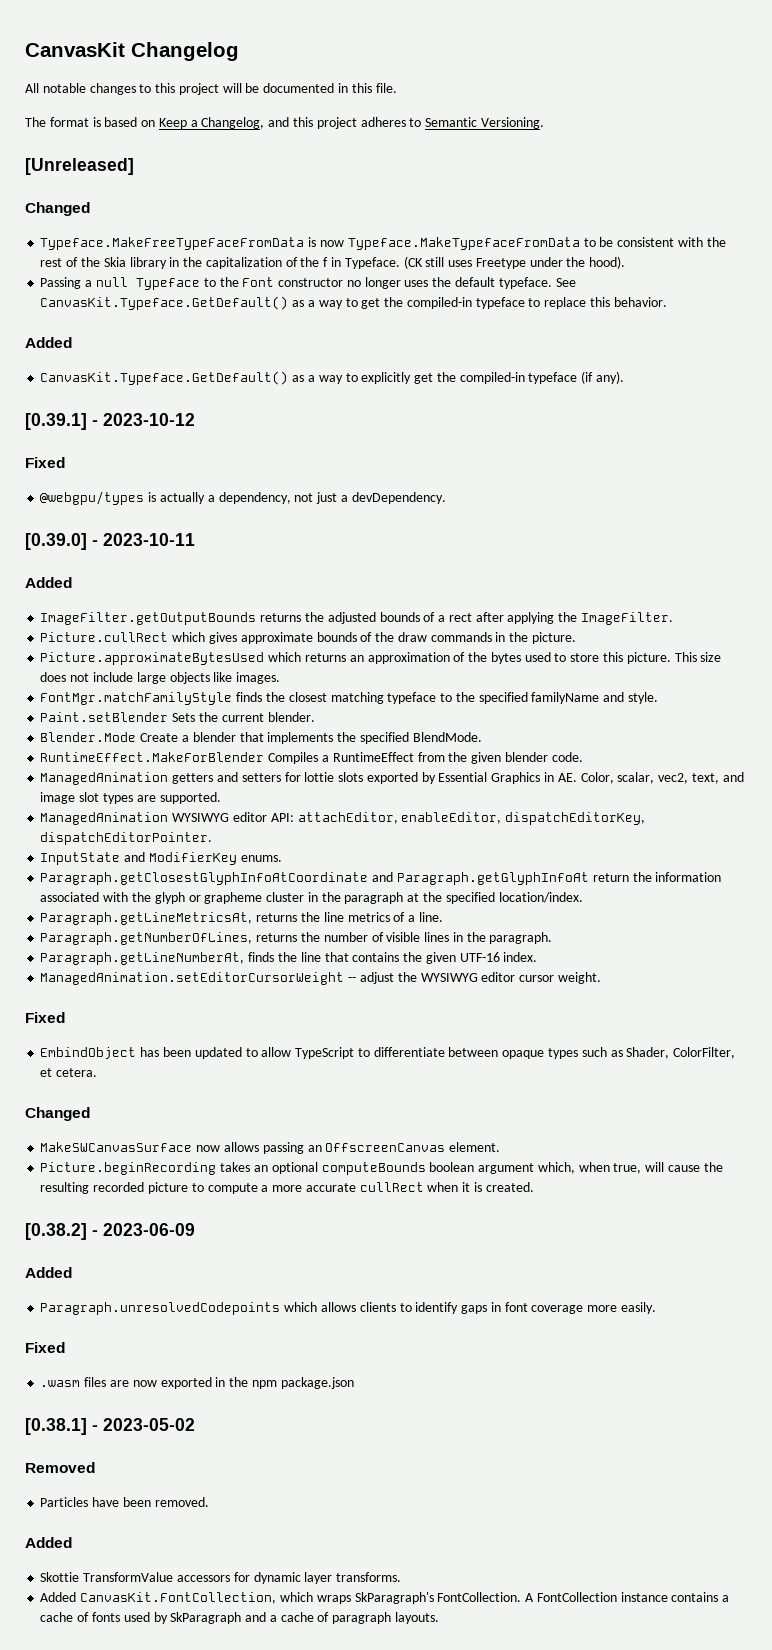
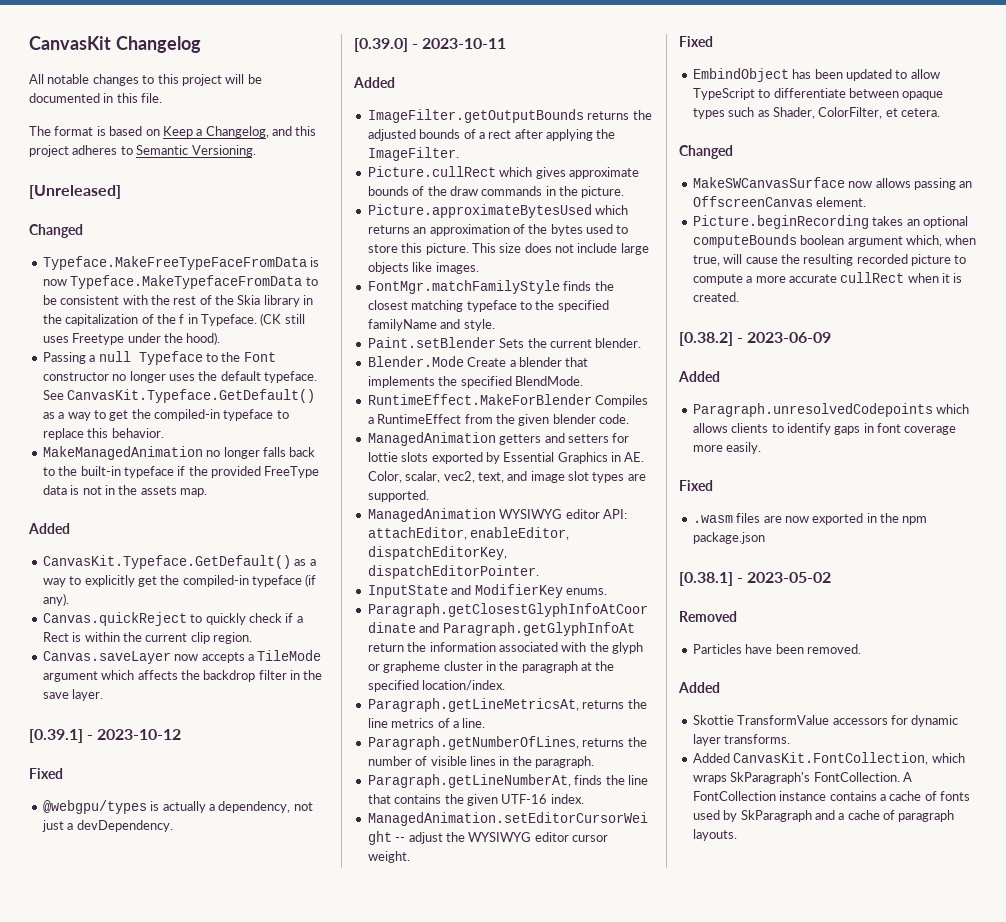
(667, 302) none -> [42,446,316,460] [42,466,320,478] [42,485,207,497] // MakeManagedAnimation no longer falls back to the built-in typeface if the provided FreeType data is not in the assets map.
(624, 377) none -> [42,612,303,626] [42,632,252,644] [42,650,322,664] [42,670,323,682] [42,689,104,701] // Canvas.quickReject to quickly check if a Rect is within the current clip region. // Canvas.saveLayer now accepts a TileMode argument which affects the backdrop filter in the save layer.

